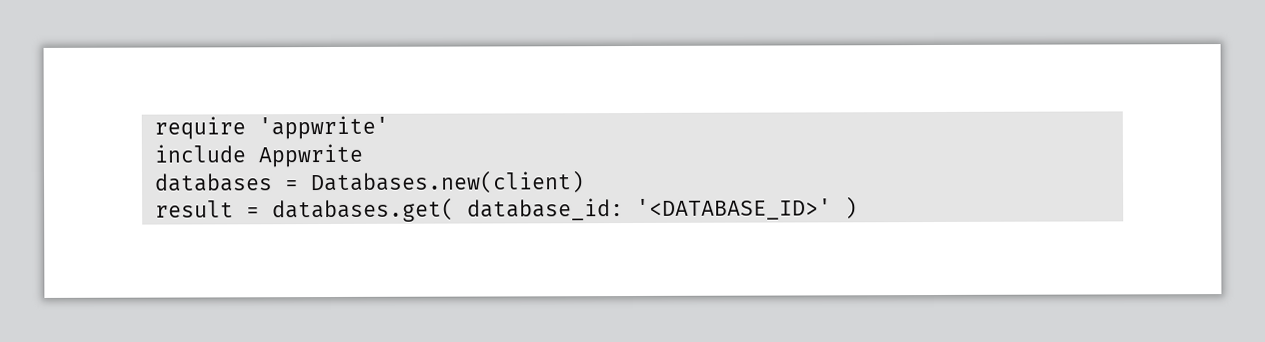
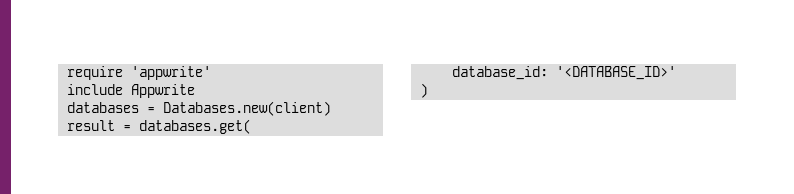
(455, 210) none -> (251, 126) //
(832, 209) none -> (676, 73) //

